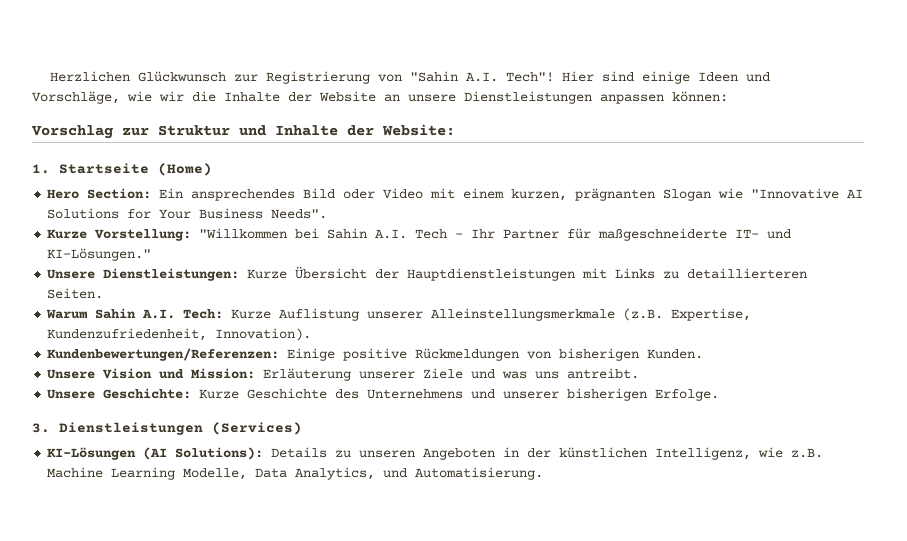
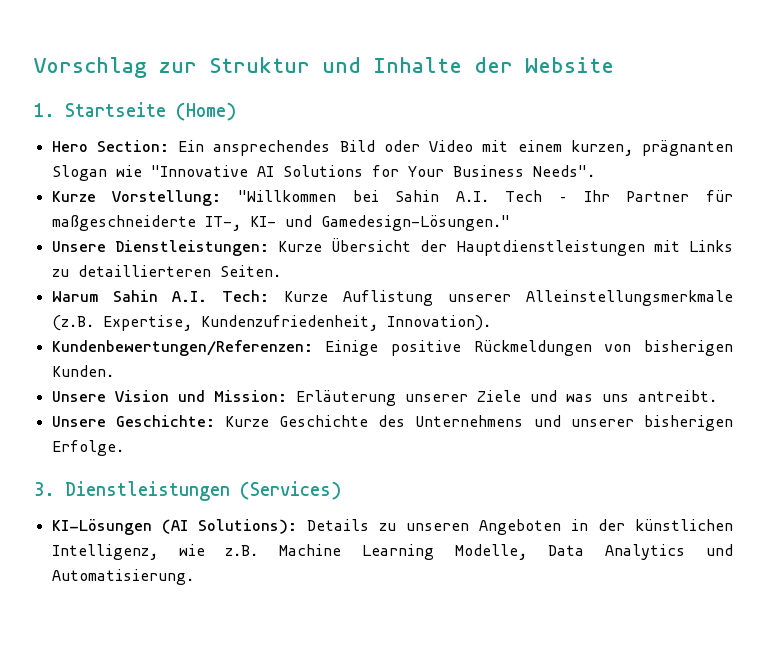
[50,71,771,84] [32,91,728,104] Herzlichen Glückwunsch zur Registrierung von "Sahin A.I. Tech"! Hier sind einige Ideen und Vorschläge, wie wir die Inhalte der Website an unsere Dienstleistungen anpassen können: // -> (34, 67) none
[382,124,455,136] Website: -> [525,57,614,73] Website
[735,229,792,239] [47,248,152,261] IT- und KI-Lösungen." -> [204,215,510,231] IT-, KI- und Gamedesign-Lösungen."
[295,467,376,480] Analytics, -> [605,544,686,560] Analytics

